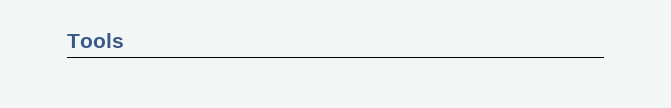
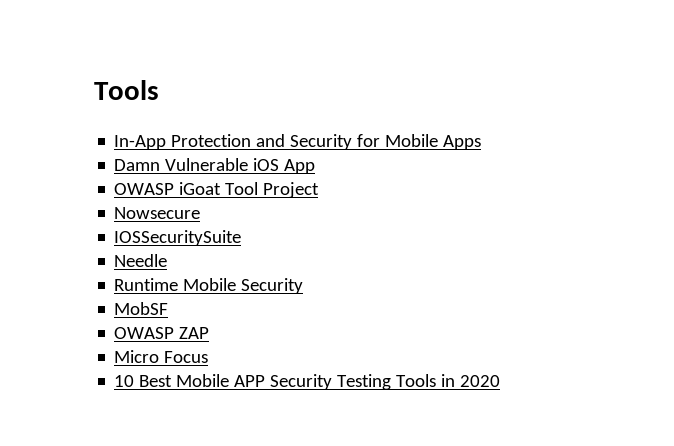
[67,33,124,48] Tools -> [94,80,159,100] [114,134,482,150] [114,158,316,174] [114,182,320,198] [114,207,201,219] [114,230,242,246] [114,254,168,267] [114,278,304,294] [114,302,169,315] [114,327,210,339] [114,350,209,363] [114,374,501,390] Tools // In-App Protection and Security for Mobile Apps // Damn Vulnerable iOS App // OWASP iGoat Tool Project // Nowsecure // IOSSecuritySuite // Needle // Runtime Mobile Security // MobSF // OWASP ZAP // Micro Focus // 10 Best Mobile APP Security Testing Tools in 2020

